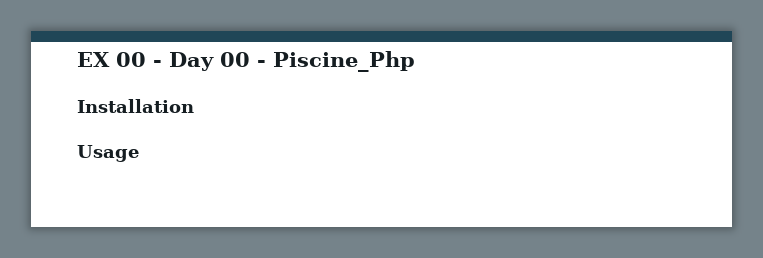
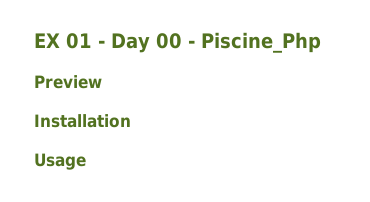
[116,52,146,67] 00 -> [66,33,92,49] 01
(415, 61) none -> [34,75,102,89] // Preview

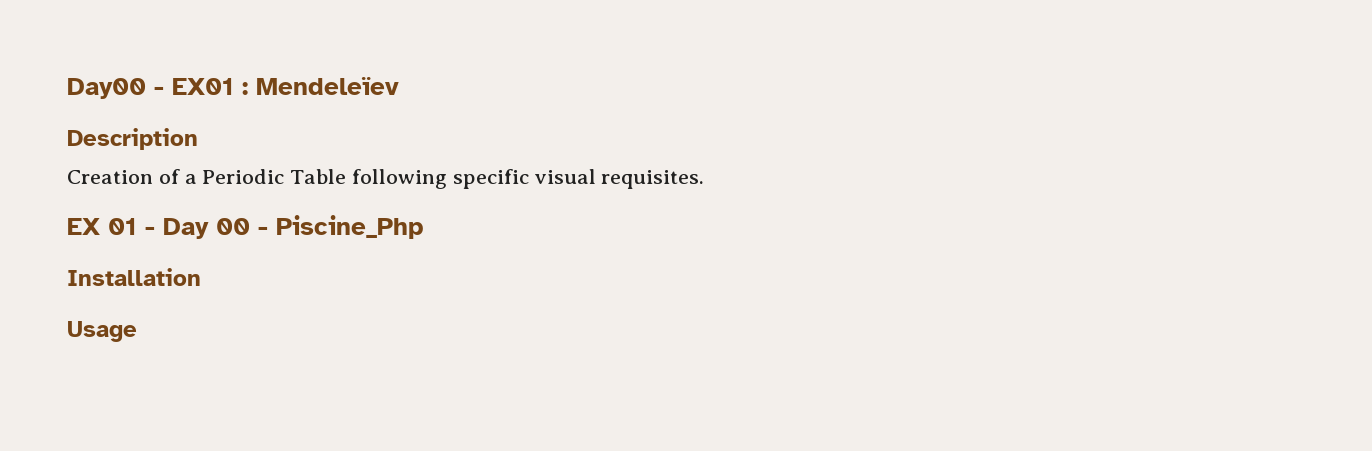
(34, 40) none -> [67,76,399,99] [67,128,198,150] [67,169,705,189] Day00 - EX01 : Mendeleïev // Description // Creation of a Periodic Table following specific visual requisites. //
[34,75,102,89] // Preview -> (424, 227) none

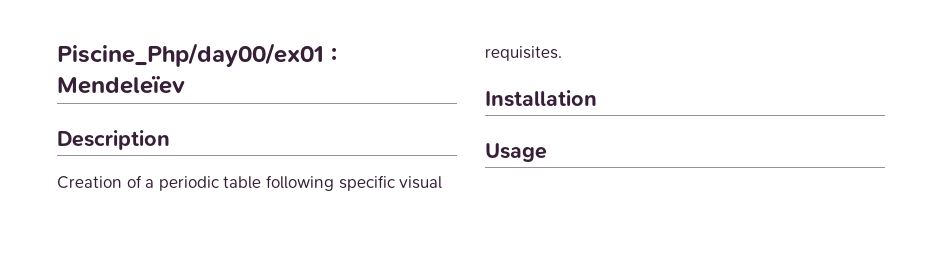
[67,78,234,99] Day00 - EX01 -> [57,43,324,67] Piscine_Php/day00/ex01
[202,169,347,184] Periodic Table -> [158,176,262,191] periodic table
[67,215,424,239] // EX 01 - Day 00 - Piscine_Php -> (562, 53) none

